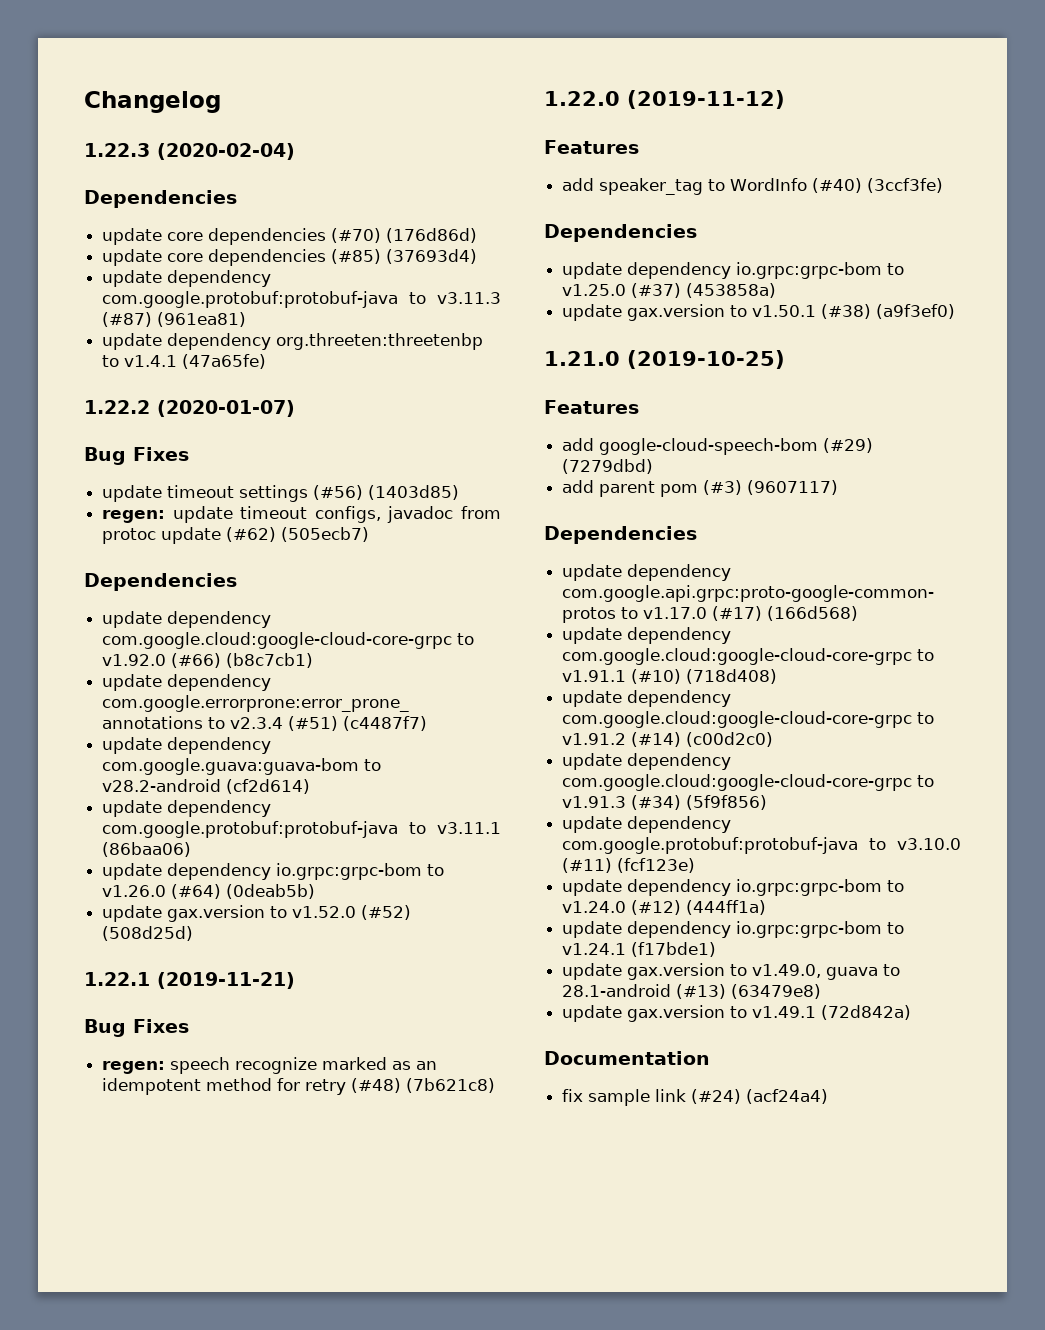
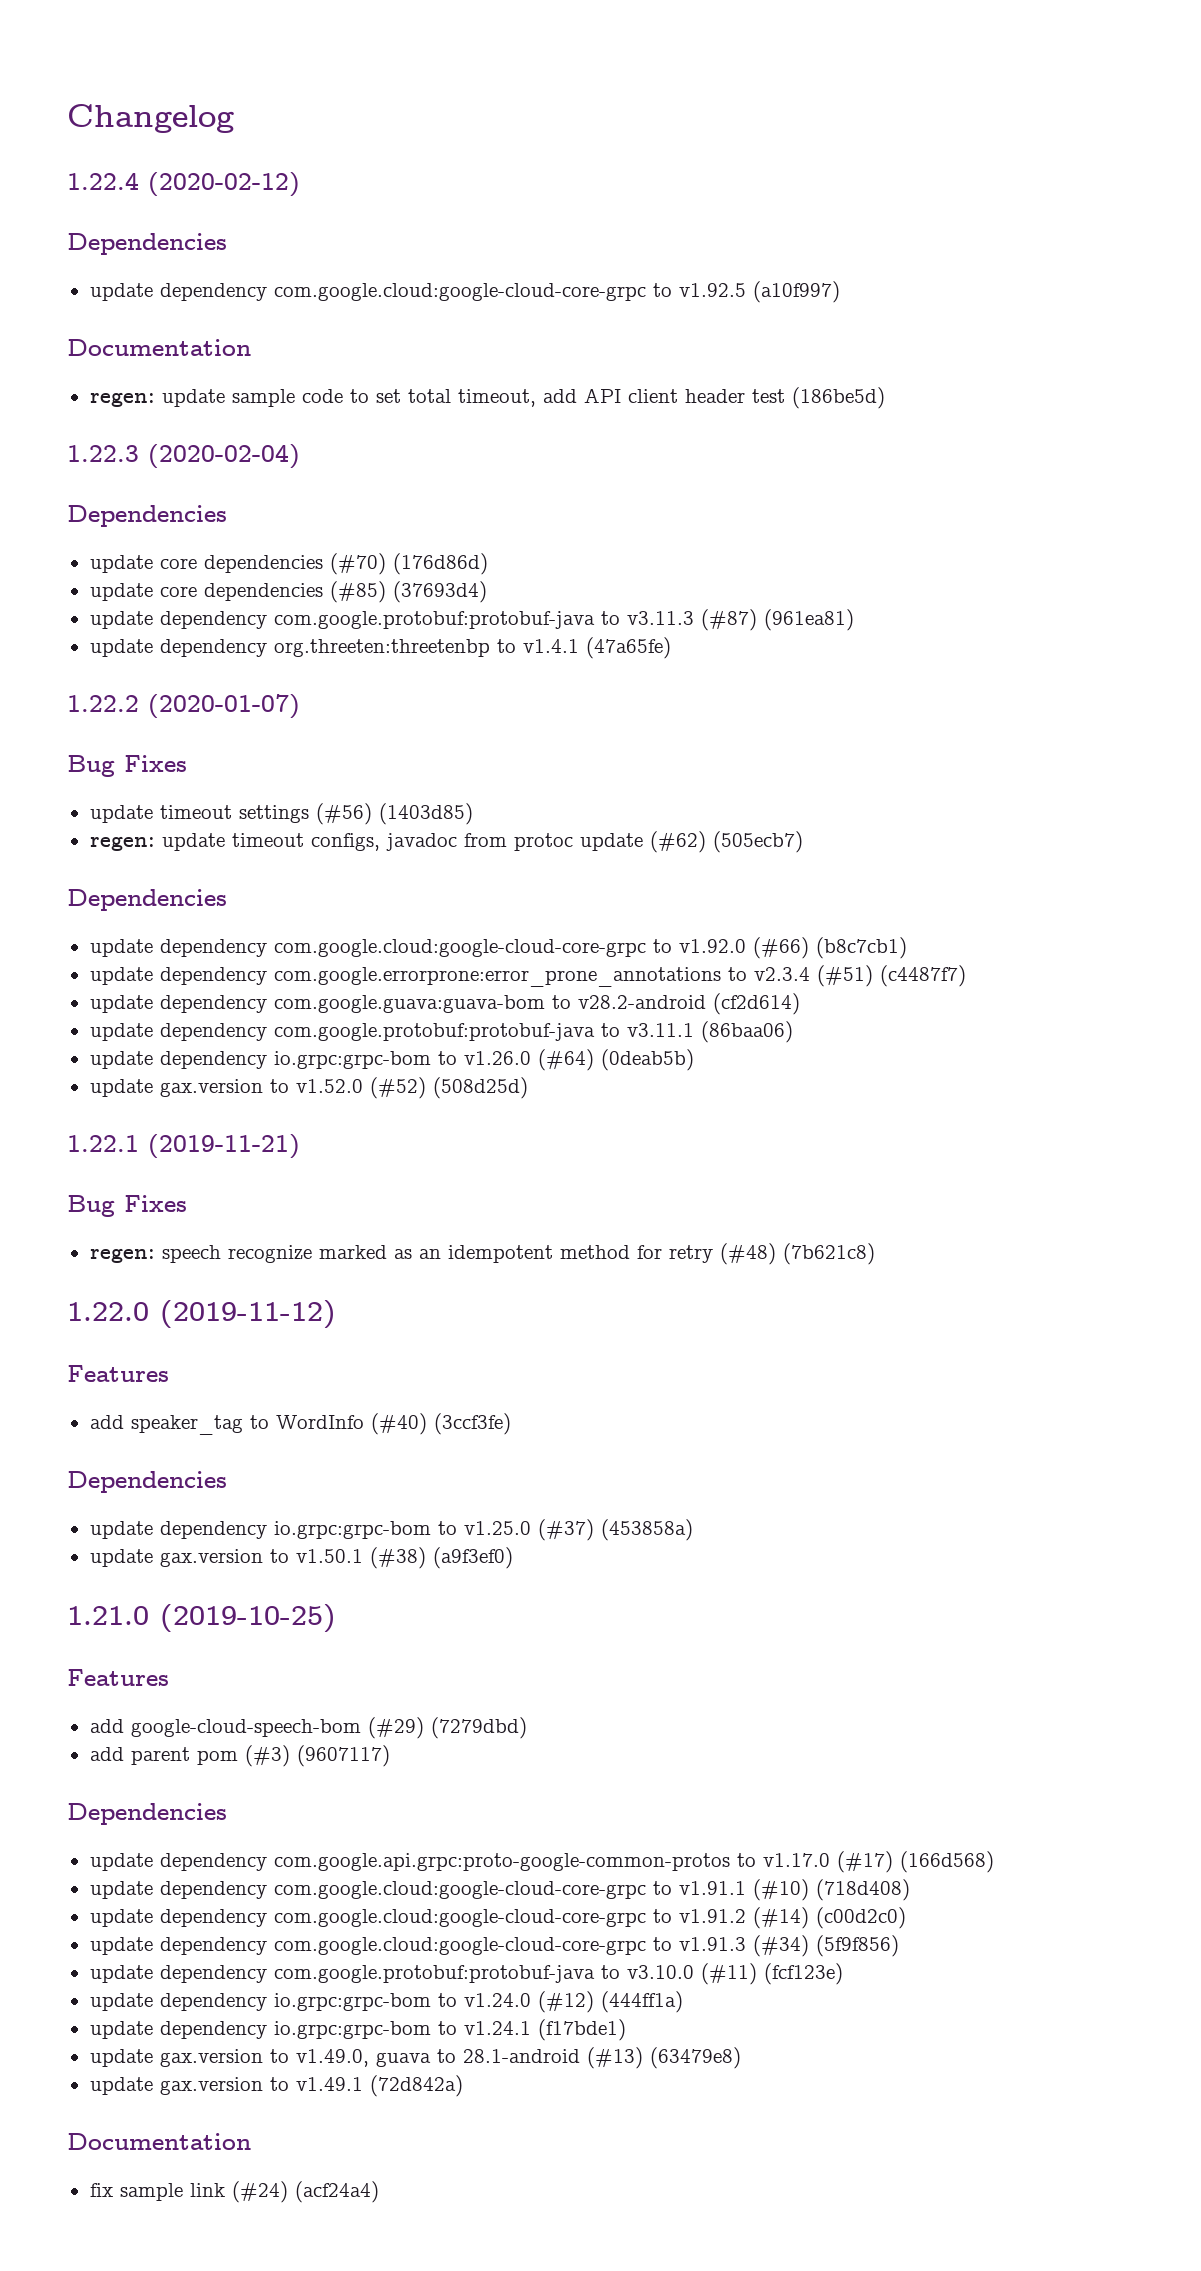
(221, 102) none -> [67,172,300,197] [67,233,227,255] [89,281,840,303] [67,339,251,356] [89,387,885,409] // 1.22.4 (2020-02-12) // Dependencies // update dependency com.google.cloud:google-cloud-core-grpc to v1.92.5 (a10f997) // Documentation // regen: update sample code to set total timeout, add API client header test (186be5d)

